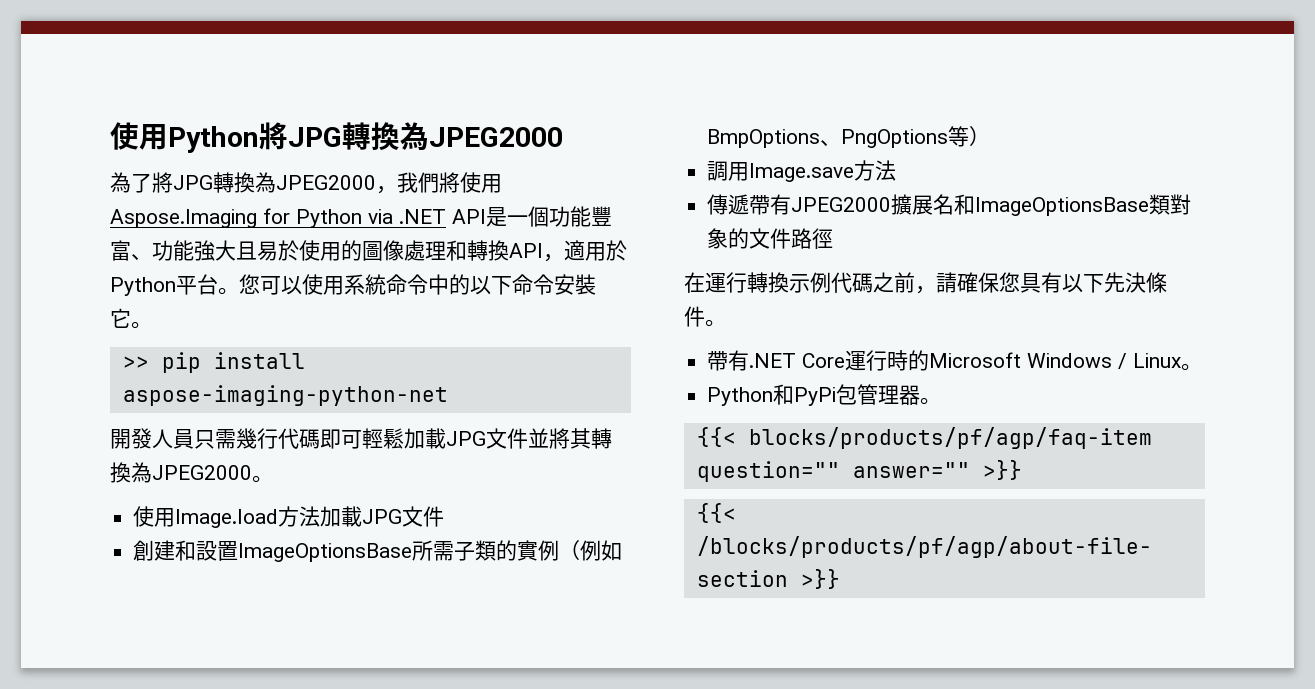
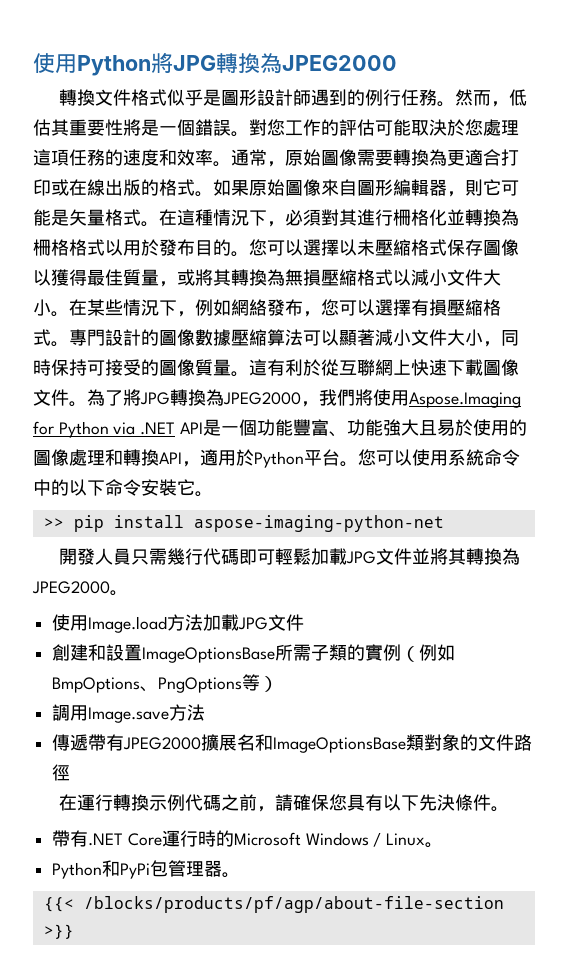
(563, 137) none -> [59,89,528,107] [33,119,519,137] [33,149,519,167] [33,179,519,197] [33,209,519,227] [33,239,519,257] [33,269,501,287] [33,299,501,317] [33,329,519,347] [33,359,519,377] [33,389,87,407] 轉換文件格式似乎是圖形設計師遇到的例行任務。然而，低估其重要性將是一個錯誤。對您工作的評估可能取決於您處理這項任務的速度和效率。通常，原始圖像需要轉換為更適合打印或在線出版的格式。如果原始圖像來自圖形編輯器，則它可能是矢量格式。在這種情況下，必須對其進行柵格化並轉換為柵格格式以用於發布目的。您可以選擇以未壓縮格式保存圖像以獲得最佳質量，或將其轉換為無損壓縮格式以減小文件大小。在某些情況下，例如網絡發布，您可以選擇有損壓縮格式。專門設計的圖像數據壓縮算法可以顯著減小文件大小，同時保持可接受的圖像質量。這有利於從互聯網上快速下載圖像文件。
[696,427,1152,449] [696,460,1022,482] // {{< blocks/products/pf/agp/faq-item question="" answer="" >}} -> (241, 875) none

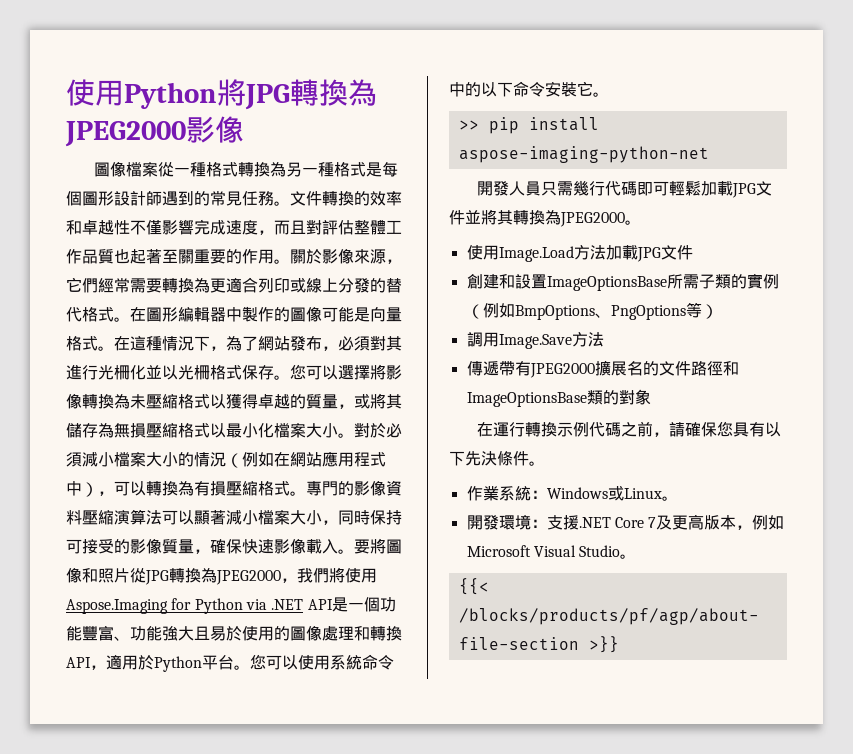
[59,89,528,107] [33,119,519,137] [33,149,519,167] [33,179,519,197] [33,209,87,226] // 轉換文件格式似乎是圖形設計師遇到的例行任務。然而，低估其重要性將是一個錯誤。對您工作的評估可能取決於您處理這項任務的速度和效率。通常，原始圖像需要轉換為更適合打印或在線出版的格式。如果原始圖像來自圖形編輯器，則它可能是矢 -> [186,116,244,143] [94,162,399,177] [66,191,402,206] [66,219,402,235] [66,249,402,264] [66,277,402,293] [66,306,386,322] 影像 // 圖像檔案從一種格式轉換為另一種格式是每個圖形設計師遇到的常見任務。文件轉換的效率和卓越性不僅影響完成速度，而且對評估整體工作品質也起著至關重要的作用。關於影像來源，它們經常需要轉換為更適合列印或線上分發的替代格式。在圖形編輯器中製作的圖像可能是向
[285,209,519,226] [33,239,519,257] [33,269,123,286] 必須對其進行柵格化並轉換為柵格格式以用於發布目的。您可以選擇以未壓縮格式保存圖像以獲得最佳 -> [226,335,402,351] [66,364,402,380] [66,394,306,409] 為了網站發布，必須對其進行光柵化並以光柵格式保存。您可以選擇將影像轉換為未壓縮格式以獲得卓越的
[231,269,267,286] 轉換 -> [66,423,98,438] 儲存
[411,269,501,286] [33,299,411,317] 減小文件大小。在某些情況下，例如網絡發布，您可以選擇 -> [226,423,402,438] [66,451,386,468] [66,481,194,497] 最小化檔案大小。對於必須減小檔案大小的情況（例如在網站應用程式中），可以轉換為
[105,329,267,346] 設計的圖像數據壓縮 -> [338,480,402,496] [66,510,130,525] 的影像資料壓縮演
[411,329,447,346] 文件 -> [258,510,290,525] 檔案
[159,359,519,377] [33,389,141,407] 圖像質量。這有利於從互聯網上快速下載圖像文件。為了將 -> [130,538,402,554] [66,568,146,583] 影像質量，確保快速影像載入。要將圖像和照片從
[88,616,168,633] Image.load -> [498,246,574,262] Image.Load
[88,707,170,723] Image.save -> [498,334,572,349] Image.Save
[255,734,461,753] 和ImageOptionsBase類對象 -> (643, 368) none
(71, 772) none -> [722,361,739,376] [466,389,651,407] 和ImageOptionsBase類的對象
[52,830,444,848] [52,860,223,879] 帶有.NET Core運行時的Microsoft Windows / Linux。 // Python和PyPi包管理器 -> [466,486,678,501] [466,514,785,530] [466,545,621,557] 作業系統：Windows或Linux。 // 開發環境：支援.NET Core 7及更高版本，例如Microsoft Visual Studio

